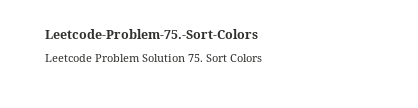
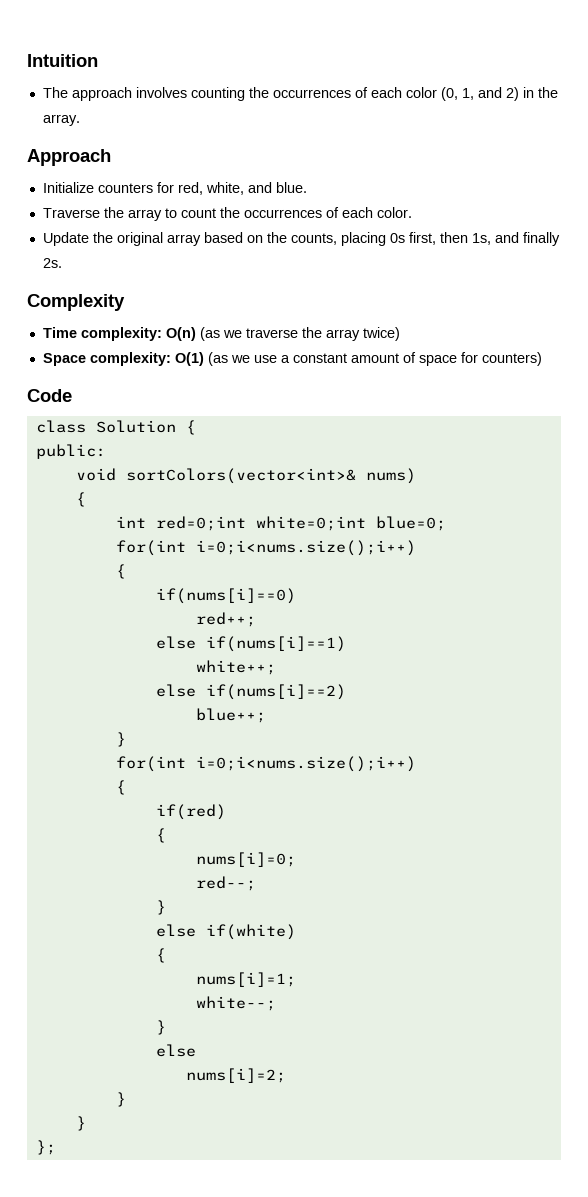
[45,29,258,39] [45,54,262,62] Leetcode-Problem-75.-Sort-Colors // Leetcode Problem Solution 75. Sort Colors -> [27,54,98,67] [42,87,558,101] [42,114,80,126] [27,149,111,166] [42,182,307,195] [42,207,412,221] [42,232,560,246] [42,258,62,268] [27,294,125,311] [42,327,400,341] [42,352,542,366] [27,389,72,402] [35,420,196,435] [35,444,106,459] [75,468,416,484] [75,492,86,507] [115,516,446,531] [115,540,416,556] [115,564,126,579] [155,588,296,604] [195,612,256,627] [155,636,346,652] [195,660,276,675] [155,684,346,700] [195,708,266,723] [115,732,126,747] [115,756,416,772] [115,780,126,795] [155,804,226,820] [155,828,166,843] [195,852,296,867] [195,876,256,891] [155,900,166,915] [155,924,296,940] [155,948,166,963] [195,972,296,987] [195,996,276,1011] [155,1020,166,1035] [155,1044,196,1057] [185,1068,286,1083] [115,1092,126,1107] [75,1116,86,1131] [35,1140,56,1155] Intuition // The approach involves counting the occurrences of each color (0, 1, and 2) in the array. // Approach // Initialize counters for red, white, and blue. // Traverse the array to count the occurrences of each color. // Update the original array based on the counts, placing 0s first, then 1s, and finally 2s. // Complexity // Time complexity: O(n) (as we traverse the array twice) // Space complexity: O(1) (as we use a constant amount of space for counters) // Code // class Solution { // public: // void sortColors(vector<int>& nums) // { // int red=0;int white=0;int blue=0; // for(int i=0;i<nums.size();i++) // { // if(nums[i]==0) // red++; // else if(nums[i]==1) // white++; // else if(nums[i]==2) // blue++; // } // for(int i=0;i<nums.size();i++) // { // if(red) // { // nums[i]=0; // red--; // } // else if(white) // { // nums[i]=1; // white--; // } // else // nums[i]=2; // } // } // };

